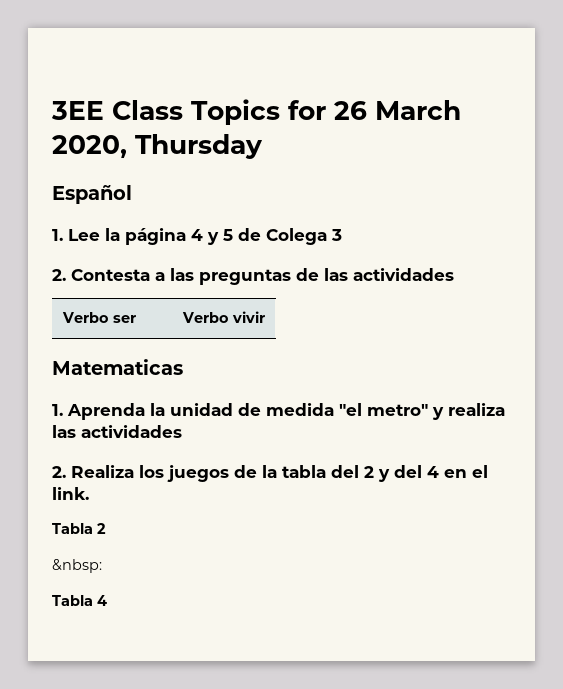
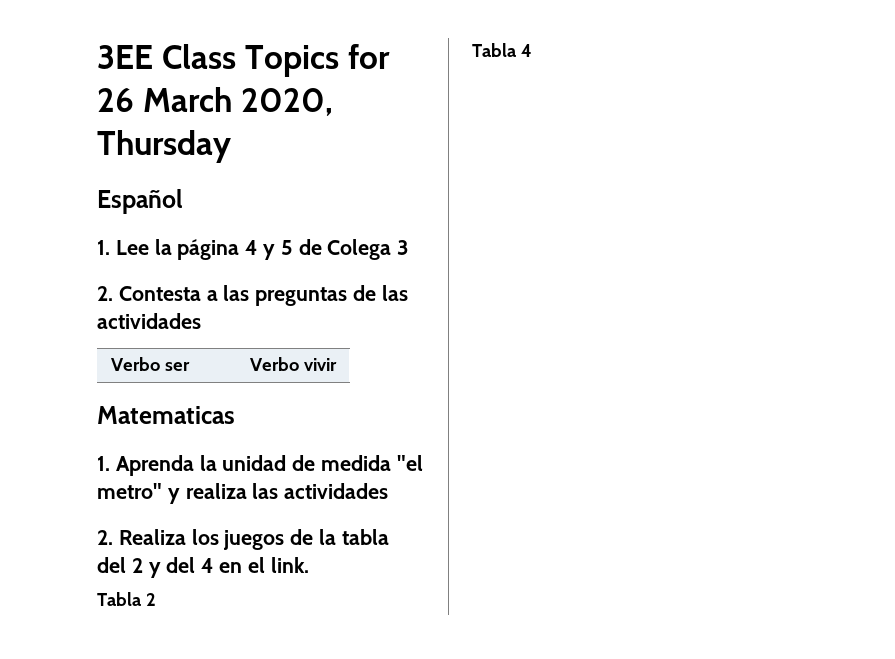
[52,559,102,573] // &nbsp: -> (156, 599) none

